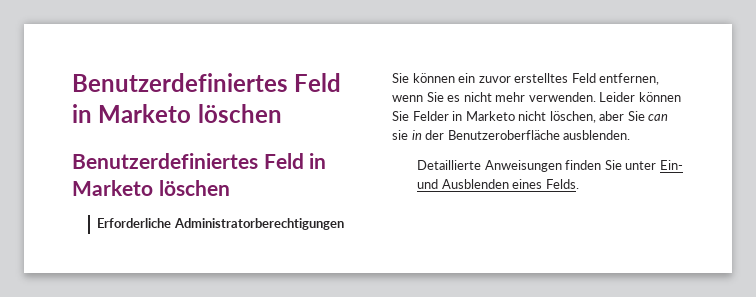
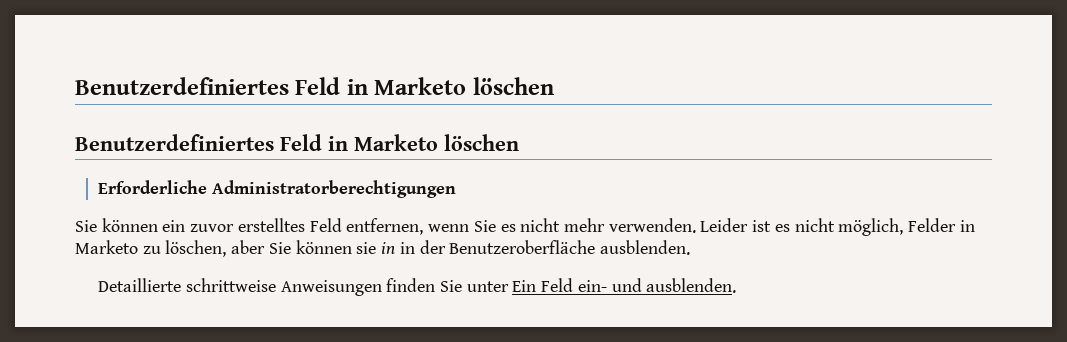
[638,92,681,102] [392,111,409,121] können Sie -> [752,218,904,236] ist es nicht möglich,
[518,111,547,121] nicht -> [142,246,161,254] zu
[648,114,669,121] can -> [295,240,352,254] können
(422, 135) none -> [399,242,415,254] in
(482, 165) none -> [185,278,276,292] schrittweise
[659,160,683,170] [417,179,579,189] Ein- und Ausblenden eines Felds. -> [512,278,737,293] Ein Feld ein- und ausblenden.

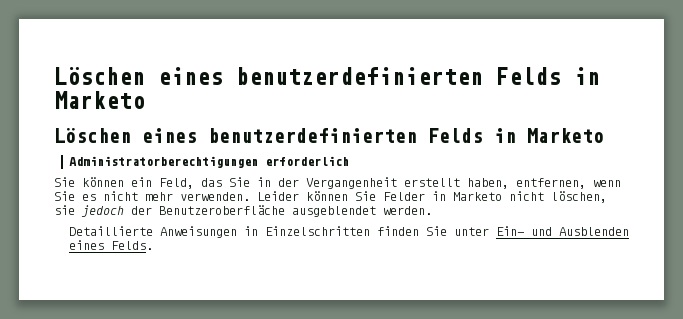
[75,77,554,95] [75,134,519,151] [98,180,208,194] Benutzerdefiniertes Feld in Marketo löschen // Benutzerdefiniertes Feld in Marketo löschen // Erforderliche -> [54,67,600,85] [54,91,145,109] [54,128,604,143] Löschen eines benutzerdefinierten Felds in Marketo // Löschen eines benutzerdefinierten Felds in Marketo //
(456, 189) none -> [264,156,349,166] erforderlich
[190,218,342,232] zuvor erstelltes Feld -> [159,177,509,189] Feld, das Sie in der Vergangenheit erstellt haben,
[752,218,975,236] [75,240,690,257] [98,278,737,296] ist es nicht möglich, Felder in Marketo zu löschen, aber Sie können sie in in der Benutzeroberfläche ausblenden. // Detaillierte schrittweise Anweisungen finden Sie unter Ein Feld ein- und ausblenden. -> [306,191,607,203] [54,205,432,217] [68,226,629,238] [68,240,153,250] können Sie Felder in Marketo nicht löschen, sie jedoch der Benutzeroberfläche ausgeblendet werden. // Detaillierte Anweisungen in Einzelschritten finden Sie unter Ein- und Ausblenden eines Felds.

